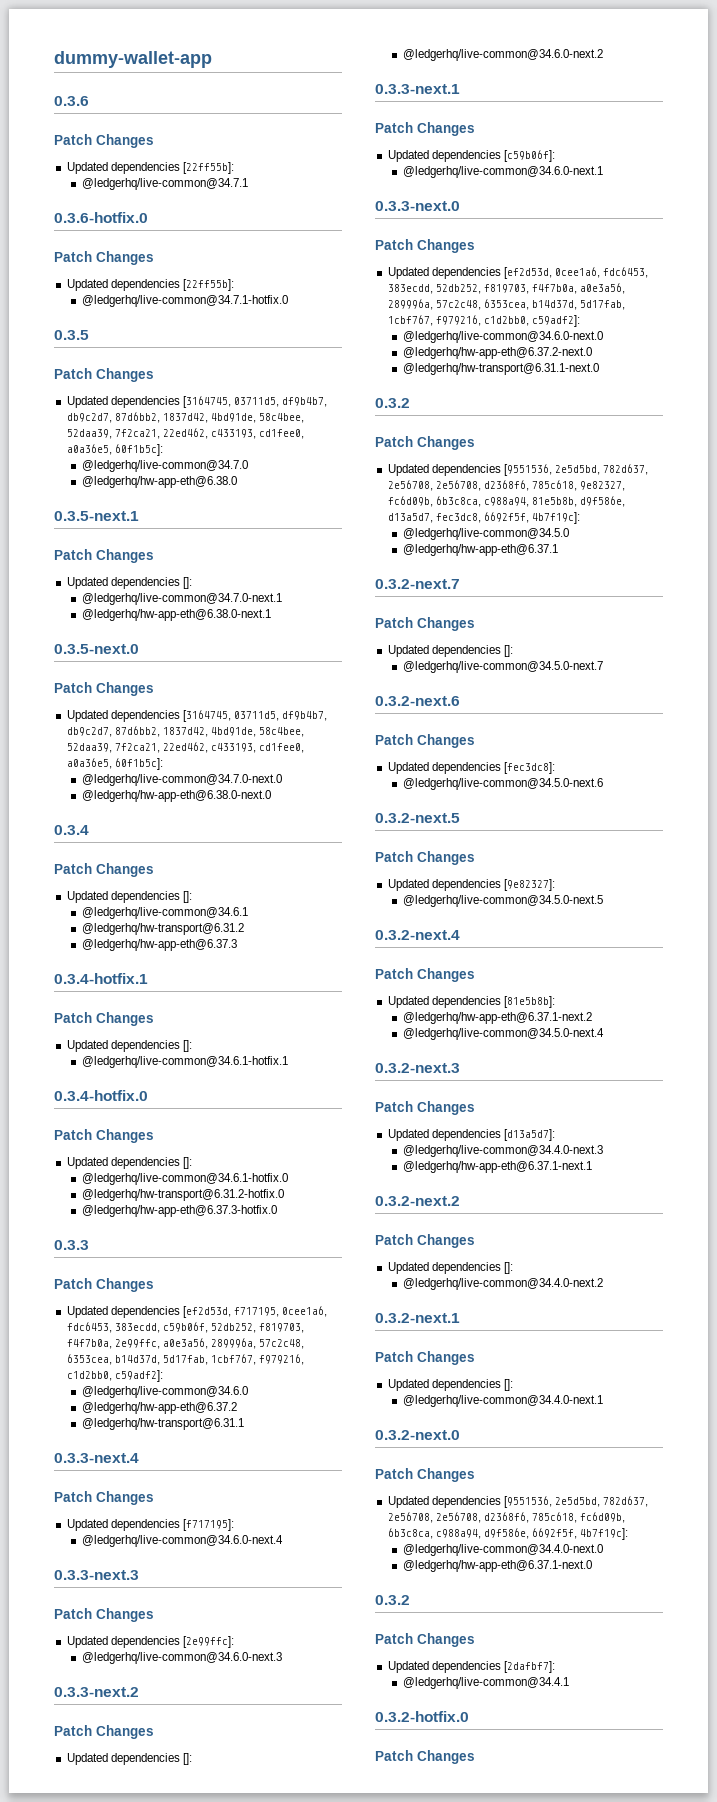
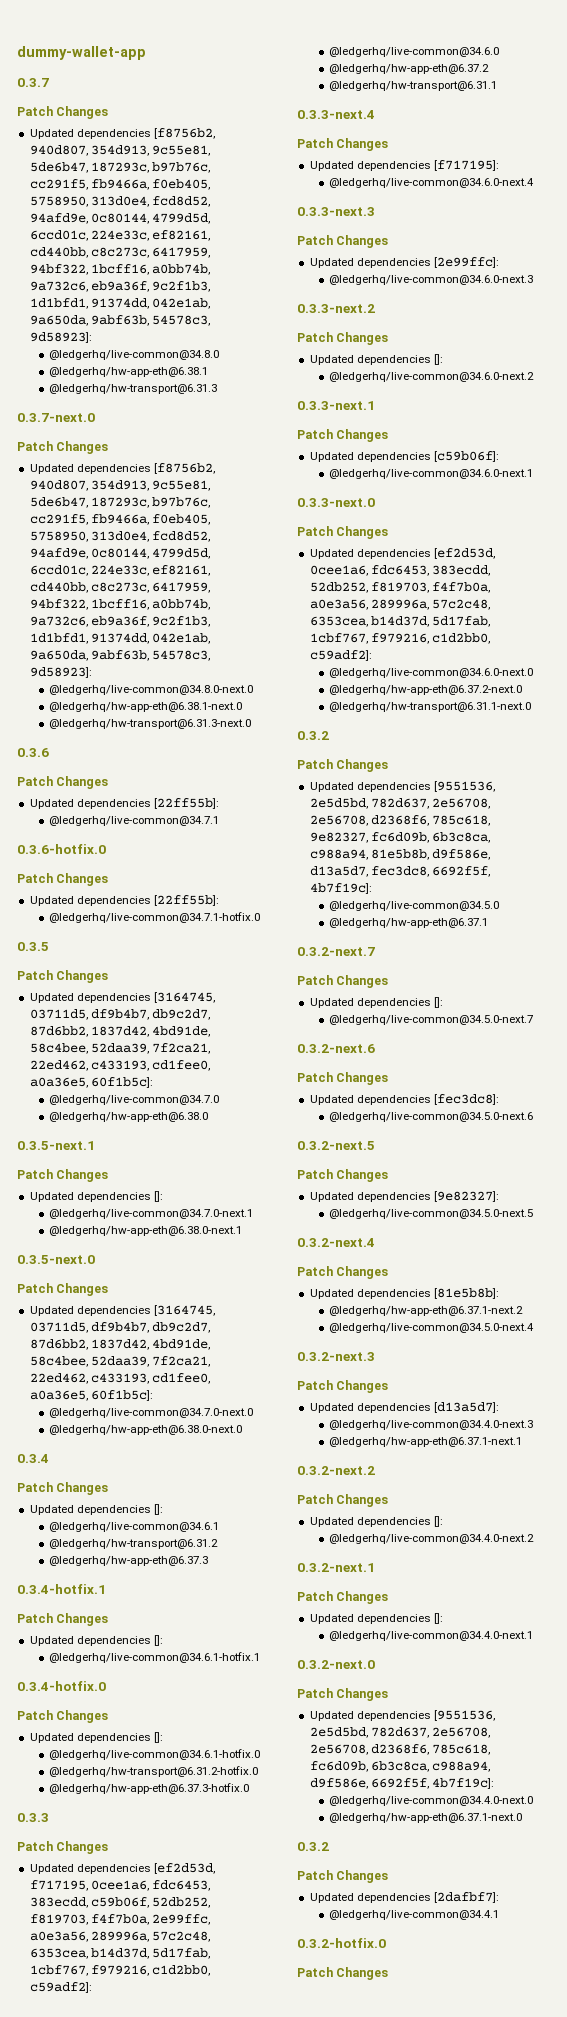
(212, 59) none -> [17,78,49,87] [17,106,109,119] [29,128,215,139] [29,145,210,156] [29,162,210,173] [29,179,210,190] [29,196,210,207] [29,213,210,224] [29,230,210,241] [29,247,210,258] [29,264,210,275] [29,281,210,292] [29,298,210,309] [29,315,210,326] [29,332,92,343] [48,350,219,360] [48,367,208,377] [48,384,217,394] [17,413,95,422] [17,441,109,454] [29,463,215,474] [29,480,210,491] [29,497,210,508] [29,514,210,525] [29,531,210,542] [29,548,210,559] [29,565,210,576] [29,582,210,593] [29,599,210,610] [29,616,210,627] [29,633,210,644] [29,650,210,661] [29,667,92,678] [48,685,253,695] [48,702,242,712] [48,719,251,729] // 0.3.7 // Patch Changes // Updated dependencies [f8756b2, 940d807, 354d913, 9c55e81, 5de6b47, 187293c, b97b76c, cc291f5, fb9466a, f0eb405, 5758950, 313d0e4, fcd8d52, 94afd9e, 0c80144, 4799d5d, 6ccd01c, 224e33c, ef82161, cd440bb, c8c273c, 6417959, 94bf322, 1bcff16, a0bb74b, 9a732c6, eb9a36f, 9c2f1b3, 1d1bfd1, 91374dd, 042e1ab, 9a650da, 9abf63b, 54578c3, 9d58923]: // @ledgerhq/live-common@34.8.0 // @ledgerhq/hw-app-eth@6.38.1 // @ledgerhq/hw-transport@6.31.3 // 0.3.7-next.0 // Patch Changes // Updated dependencies [f8756b2, 940d807, 354d913, 9c55e81, 5de6b47, 187293c, b97b76c, cc291f5, fb9466a, f0eb405, 5758950, 313d0e4, fcd8d52, 94afd9e, 0c80144, 4799d5d, 6ccd01c, 224e33c, ef82161, cd440bb, c8c273c, 6417959, 94bf322, 1bcff16, a0bb74b, 9a732c6, eb9a36f, 9c2f1b3, 1d1bfd1, 91374dd, 042e1ab, 9a650da, 9abf63b, 54578c3, 9d58923]: // @ledgerhq/live-common@34.8.0-next.0 // @ledgerhq/hw-app-eth@6.38.1-next.0 // @ledgerhq/hw-transport@6.31.3-next.0

